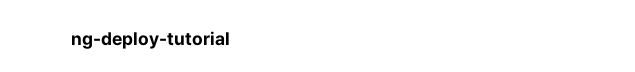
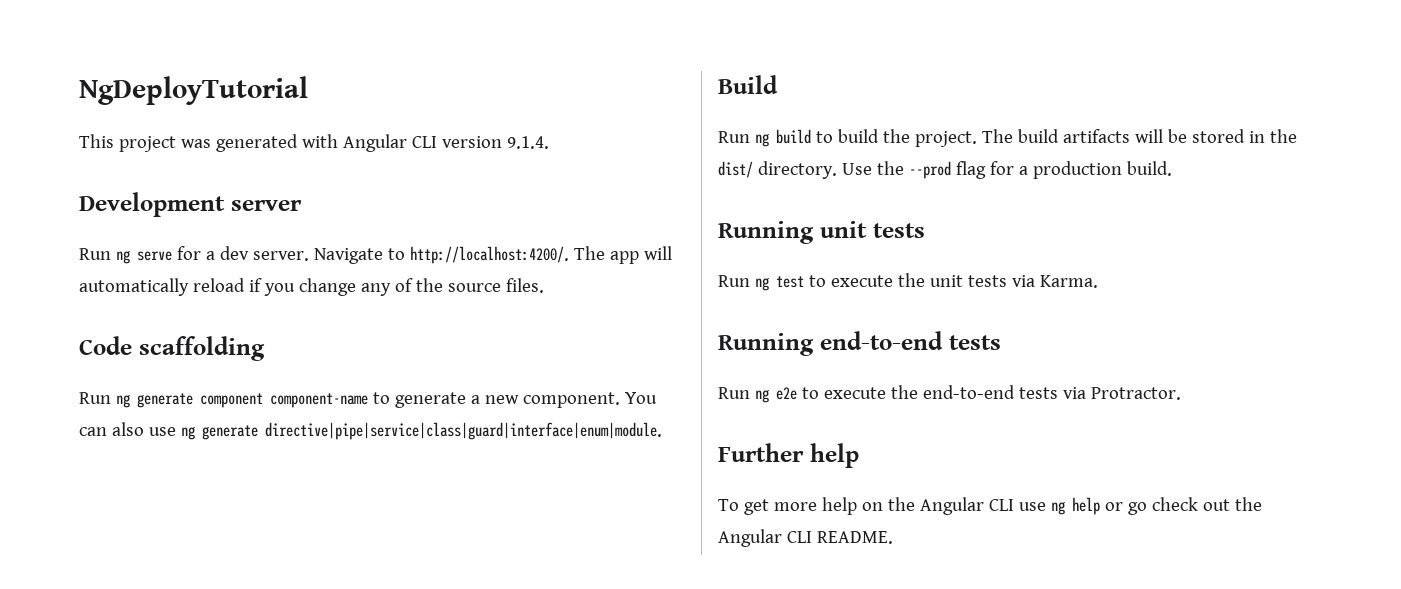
[71,31,230,49] ng-deploy-tutorial -> [79,76,308,105] [79,134,549,152] [79,192,302,217] [79,246,672,264] [79,278,544,296] [79,336,265,361] [79,392,657,408] [79,422,662,440] [718,75,778,94] [718,129,1297,147] [718,161,1172,179] [718,221,925,244] [718,273,1098,291] [718,331,1001,356] [718,385,1181,403] [718,443,859,468] [718,497,1262,515] [718,529,893,547] NgDeployTutorial // This project was generated with Angular CLI version 9.1.4. // Development server // Run ng serve for a dev server. Navigate to http://localhost:4200/. The app will automatically reload if you change any of the source files. // Code scaffolding // Run ng generate component component-name to generate a new component. You can also use ng generate directive|pipe|service|class|guard|interface|enum|module. // Build // Run ng build to build the project. The build artifacts will be stored in the dist/ directory. Use the --prod flag for a production build. // Running unit tests // Run ng test to execute the unit tests via Karma. // Running end-to-end tests // Run ng e2e to execute the end-to-end tests via Protractor. // Further help // To get more help on the Angular CLI use ng help or go check out the Angular CLI README.

